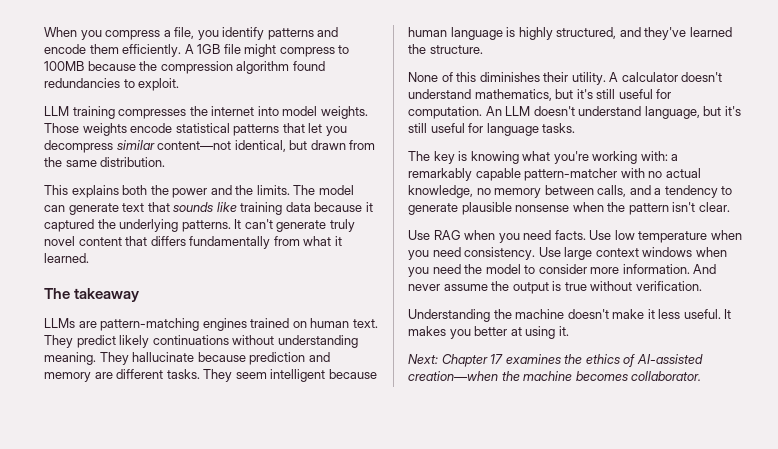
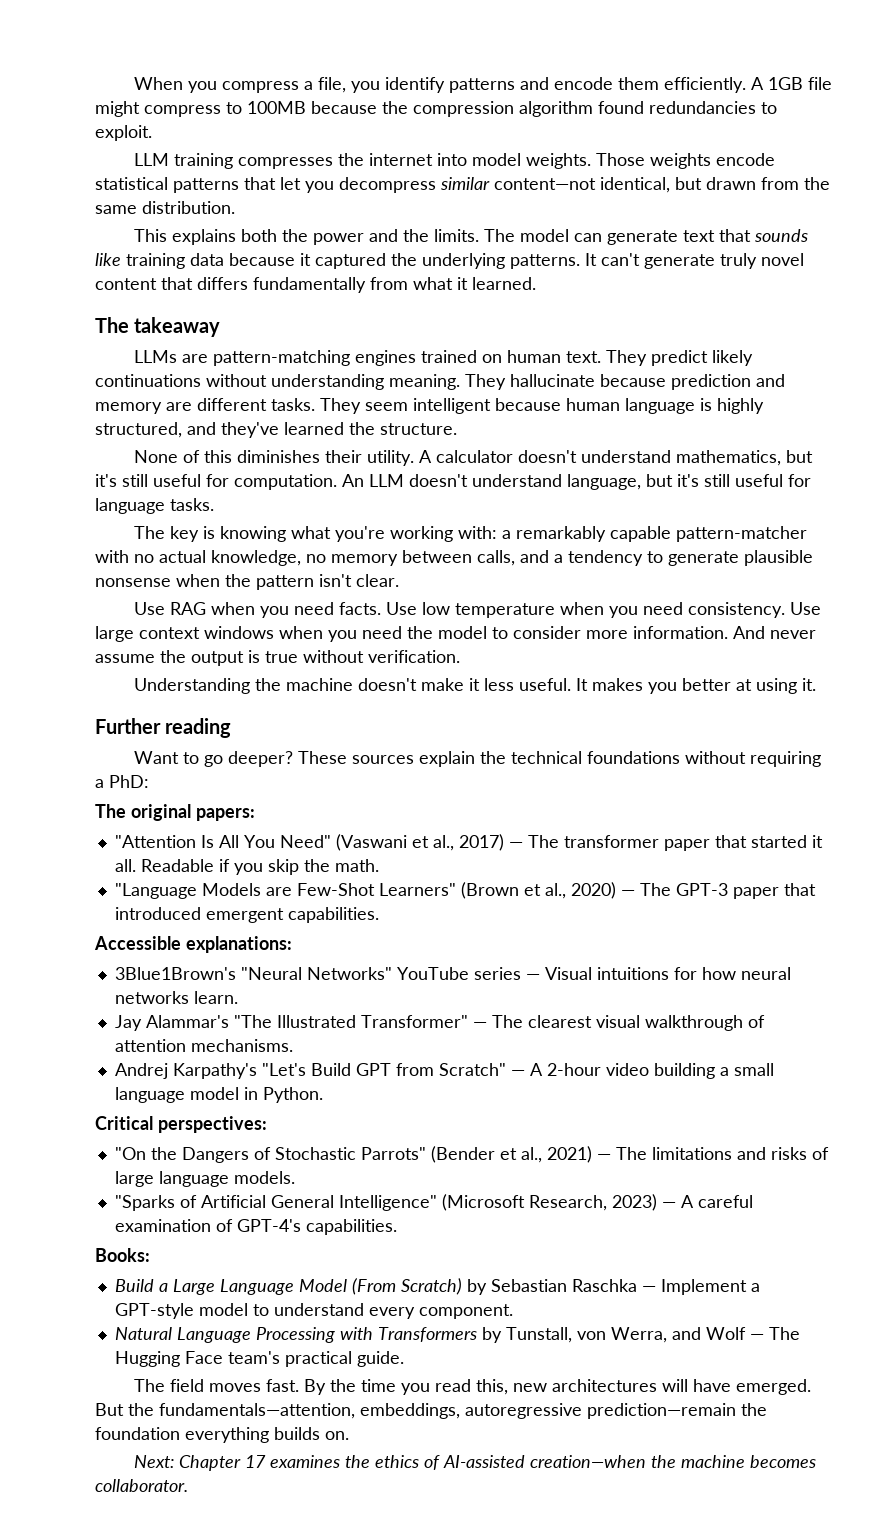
(569, 331) none -> [95,718,232,738] [133,751,821,767] [95,775,149,788] [95,804,255,821] [114,834,823,851] [114,859,379,875] [114,882,816,899] [114,907,379,923] [94,936,292,953] [114,967,791,980] [114,991,238,1004] [114,1015,765,1031] [114,1039,293,1052] [114,1063,774,1079] [114,1087,323,1103] [95,1116,267,1133] [114,1146,829,1163] [114,1171,295,1187] [114,1194,753,1211] [114,1219,397,1235] [95,1248,150,1262] [114,1278,760,1295] [114,1303,513,1319] [114,1327,800,1343] [114,1351,404,1367] [133,1379,811,1395] [95,1403,767,1419] [95,1427,349,1443] // Further reading // Want to go deeper? These sources explain the technical foundations without requiring a PhD: // The original papers: // "Attention Is All You Need" (Vaswani et al., 2017) — The transformer paper that started it all. Readable if you skip the math. // "Language Models are Few-Shot Learners" (Brown et al., 2020) — The GPT-3 paper that introduced emergent capabilities. // Accessible explanations: // 3Blue1Brown's "Neural Networks" YouTube series — Visual intuitions for how neural networks learn. // Jay Alammar's "The Illustrated Transformer" — The clearest visual walkthrough of attention mechanisms. // Andrej Karpathy's "Let's Build GPT from Scratch" — A 2-hour video building a small language model in Python. // Critical perspectives: // "On the Dangers of Stochastic Parrots" (Bender et al., 2021) — The limitations and risks of large language models. // "Sparks of Artificial General Intelligence" (Microsoft Research, 2023) — A careful examination of GPT-4's capabilities. // Books: // Build a Large Language Model (From Scratch) by Sebastian Raschka — Implement a GPT-style model to understand every component. // Natural Language Processing with Transformers by Tunstall, von Werra, and Wolf — The Hugging Face team's practical guide. // The field moves fast. By the time you read this, new architectures will have emerged. But the fundamentals—attention, embeddings, autoregressive prediction—remain the foundation everything builds on.

